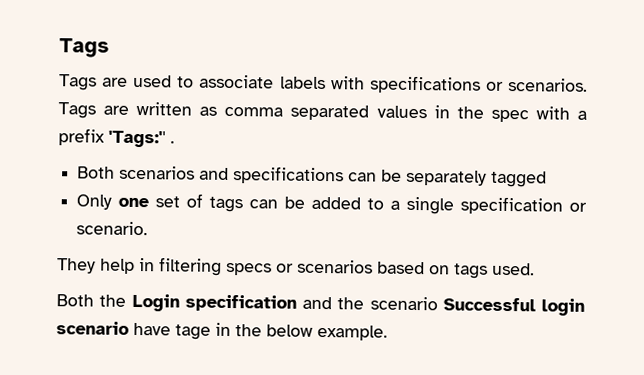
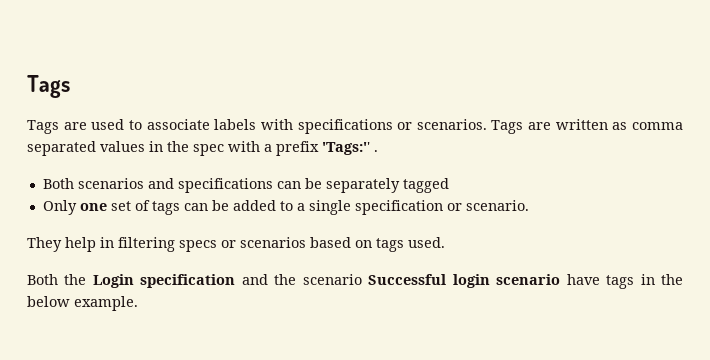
[175,324,211,340] tage -> [606,275,635,289] tags

